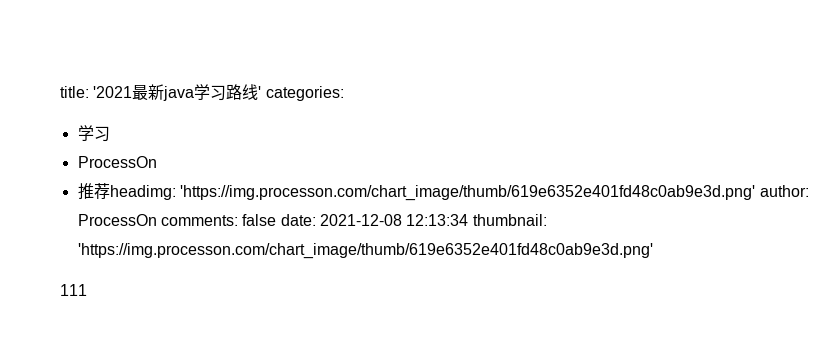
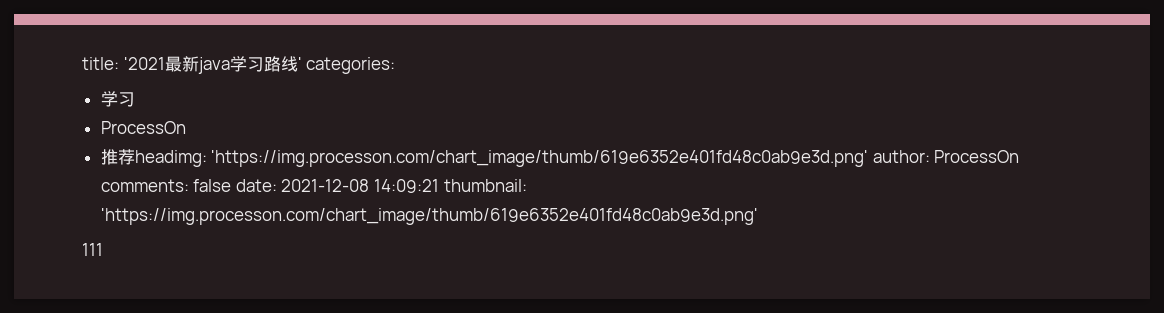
[406,214,469,226] 12:13:34 -> [374,179,440,193] 14:09:21

